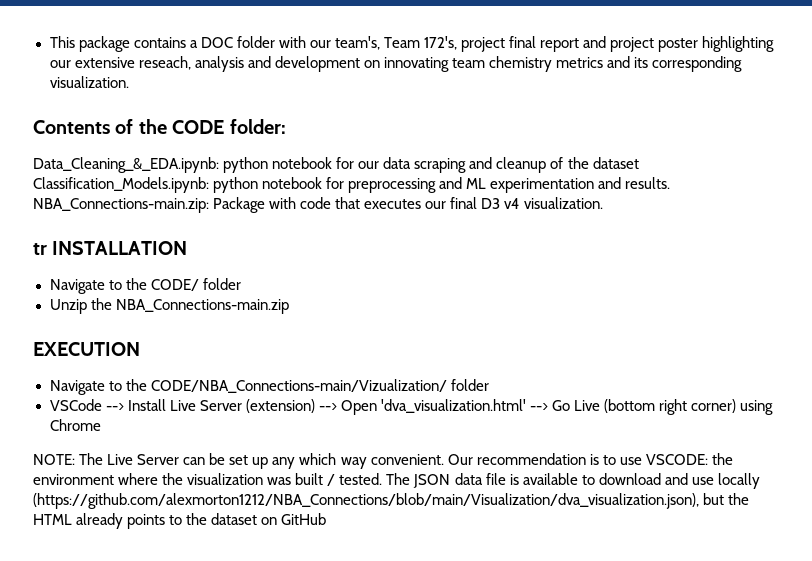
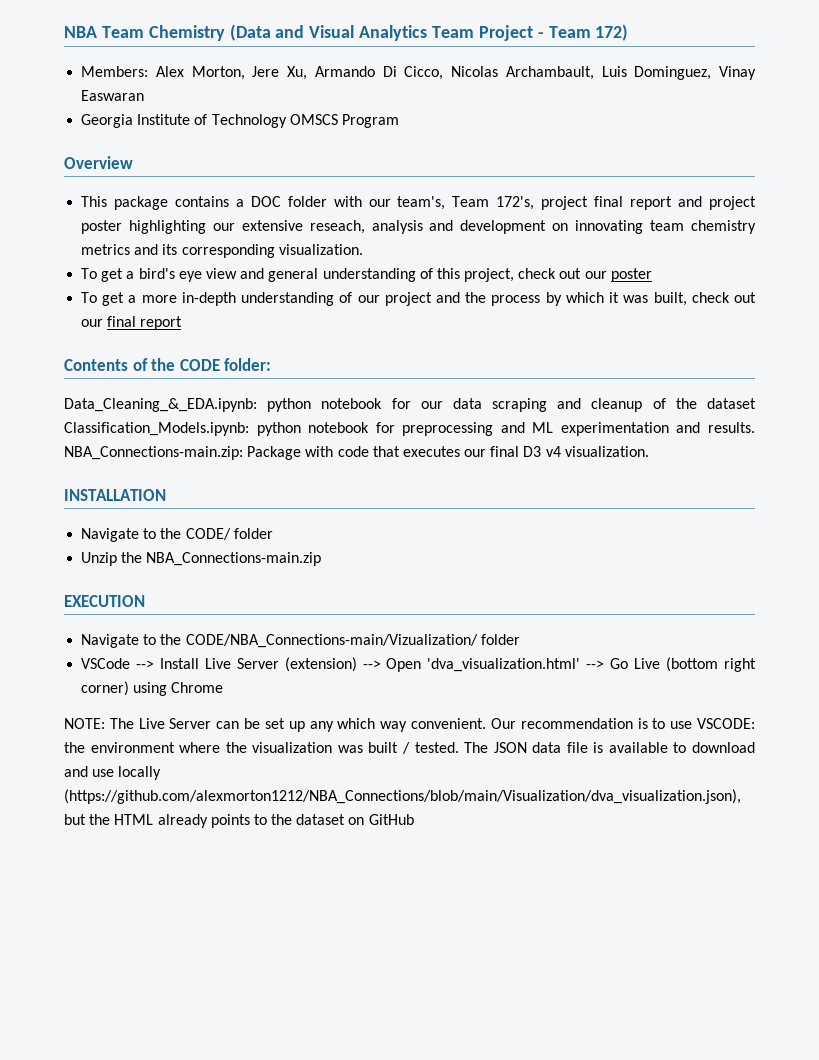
(49, 42) none -> [64,24,629,41] [81,66,756,80] [81,90,145,101] [81,114,399,128] [64,156,133,169] NBA Team Chemistry (Data and Visual Analytics Team Project - Team 172) // Members: Alex Morton, Jere Xu, Armando Di Cicco, Nicolas Archambault, Luis Dominguez, Vinay Easwaran // Georgia Institute of Technology OMSCS Program // Overview //
(129, 82) none -> [81,268,652,282] [81,292,756,306] [81,316,183,330] // To get a bird's eye view and general understanding of this project, check out our poster // To get a more in-depth understanding of our project and the process by which it was built, check out our final report
[33,243,47,255] tr -> (649, 451) none

